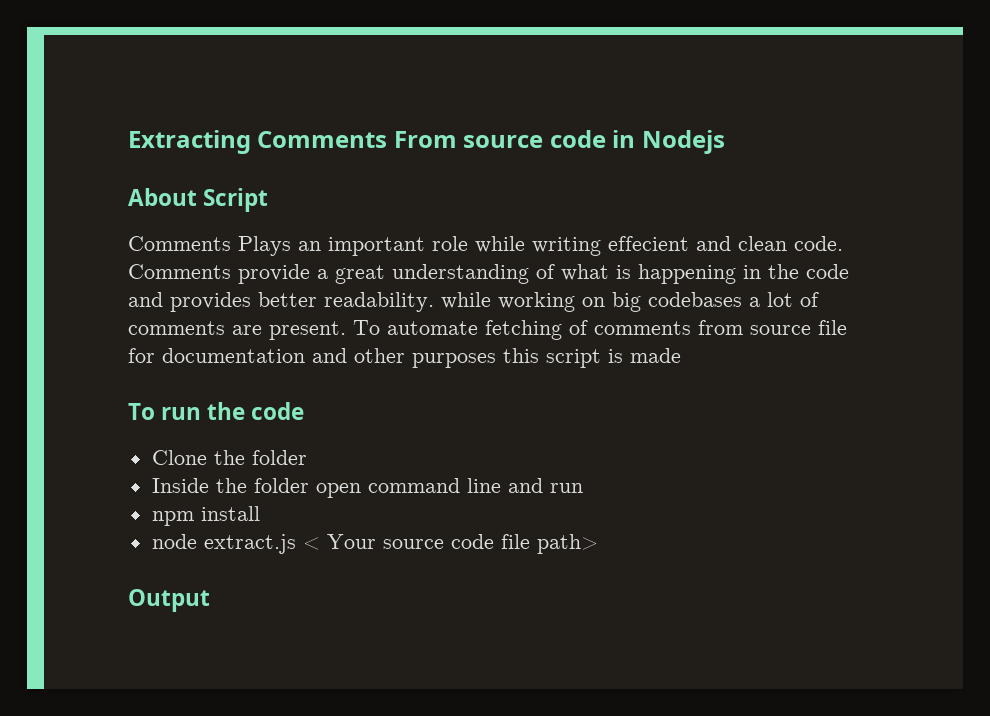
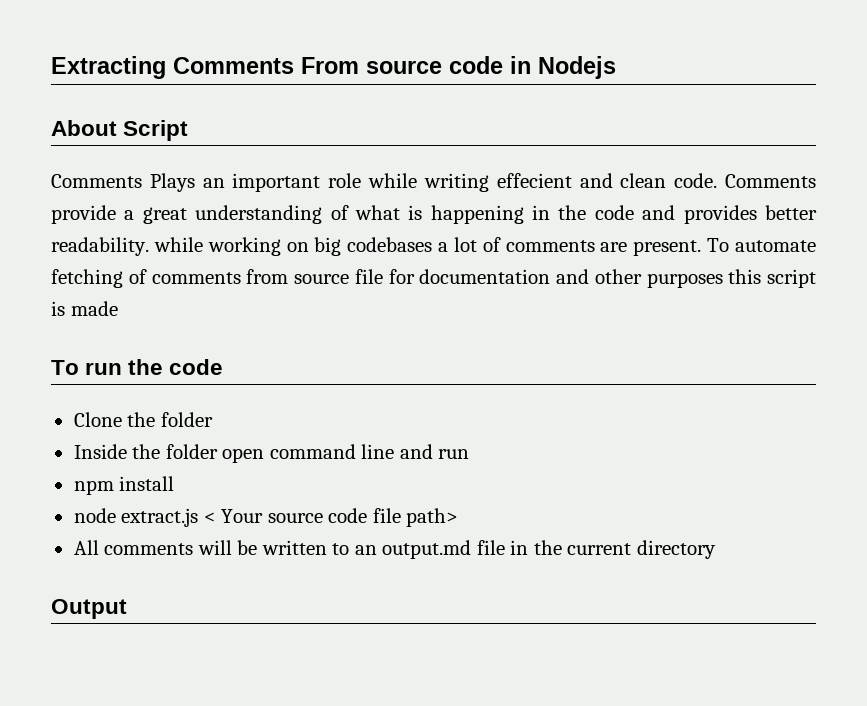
(598, 544) none -> [73,540,716,559] // All comments will be written to an output.md file in the current directory

